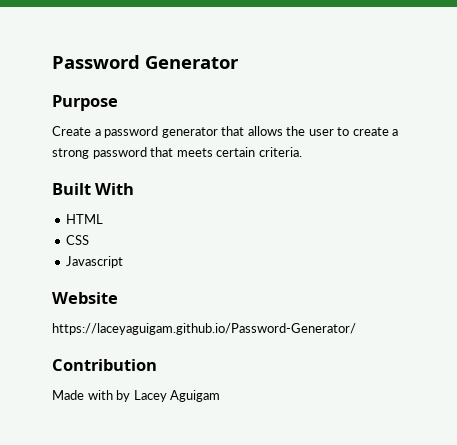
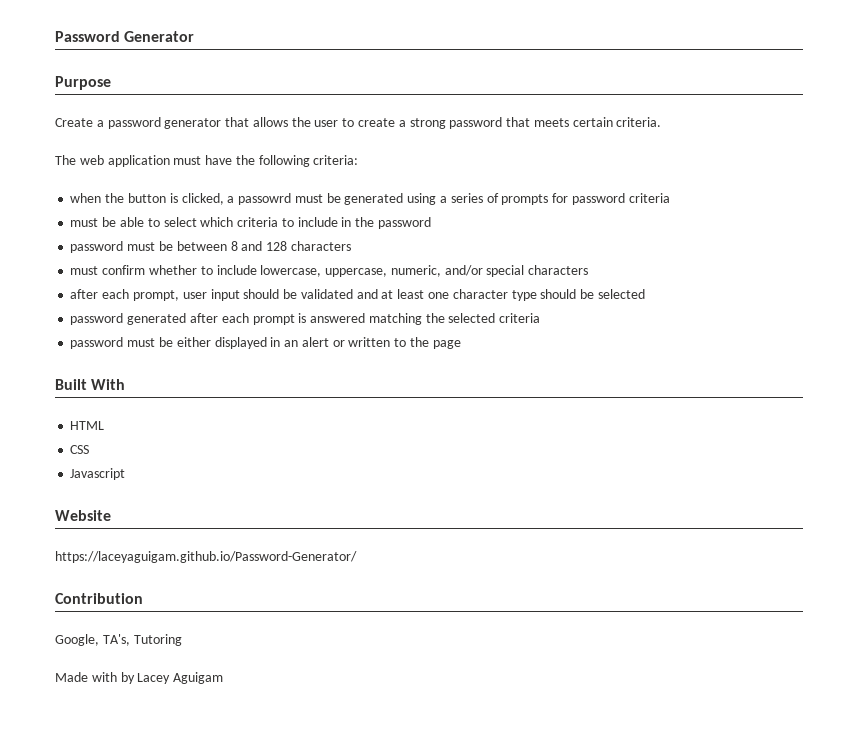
(302, 152) none -> [55,155,359,167] [70,193,670,205] [70,217,431,229] [70,241,351,253] [70,265,589,277] [70,289,645,301] [70,313,541,325] [70,337,461,349] // The web application must have the following criteria: // when the button is clicked, a passowrd must be generated using a series of prompts for password criteria // must be able to select which criteria to include in the password // password must be between 8 and 128 characters // must confirm whether to include lowercase, uppercase, numeric, and/or special characters // after each prompt, user input should be validated and at least one character type should be selected // password generated after each prompt is answered matching the selected criteria // password must be either displayed in an alert or written to the page
(157, 365) none -> [55,634,182,646] // Google, TA's, Tutoring

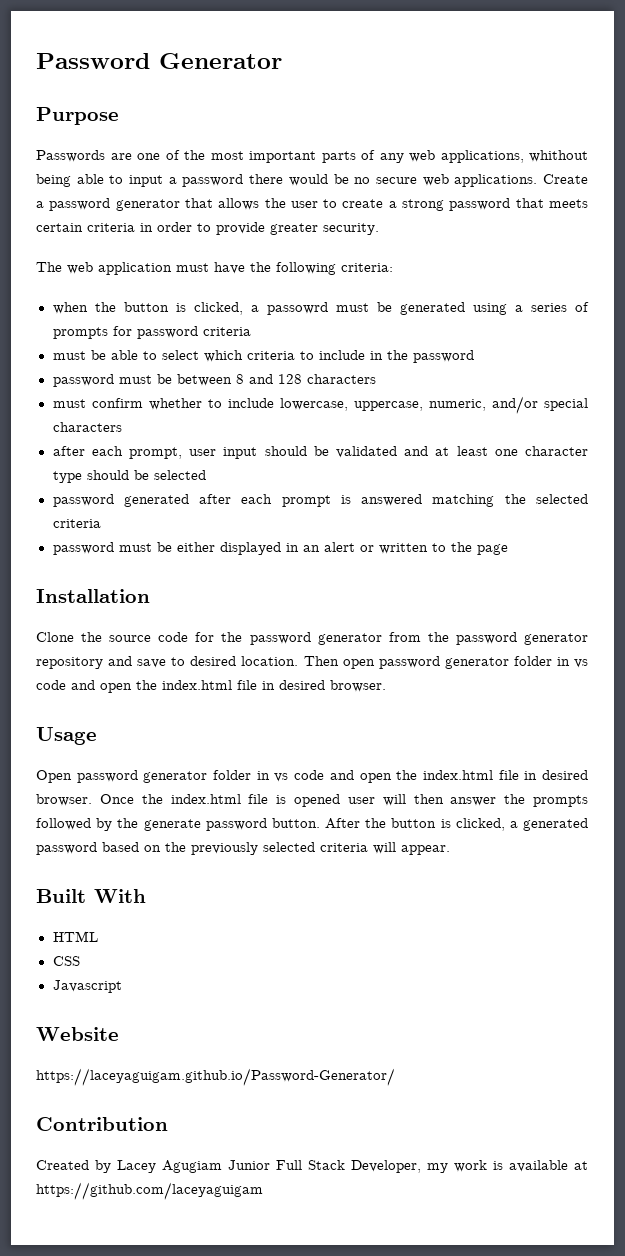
(111, 83) none -> [36,150,588,163] [36,174,538,187] Passwords are one of the most important parts of any web applications, whithout being able to input a password there would be no secure web applications.
[616,117,662,127] criteria. -> [87,222,379,235] criteria in order to provide greater security.
(461, 344) none -> [36,589,150,603] [36,632,588,645] [36,656,588,669] [36,680,386,693] [36,727,97,745] [36,770,588,783] [36,794,588,807] [36,818,589,831] [36,842,450,855] // Installation // Clone the source code for the password generator from the password generator repository and save to desired location. Then open password generator folder in vs code and open the index.html file in desired browser. // Usage // Open password generator folder in vs code and open the index.html file in desired browser. Once the index.html file is opened user will then answer the prompts followed by the generate password button. After the button is clicked, a generated password based on the previously selected criteria will appear.
[55,634,182,646] [55,672,224,684] Google, TA's, Tutoring // Made with by Lacey Aguigam -> [36,1160,588,1173] [36,1182,263,1200] Created by Lacey Agugiam Junior Full Stack Developer, my work is available at https://github.com/laceyaguigam

